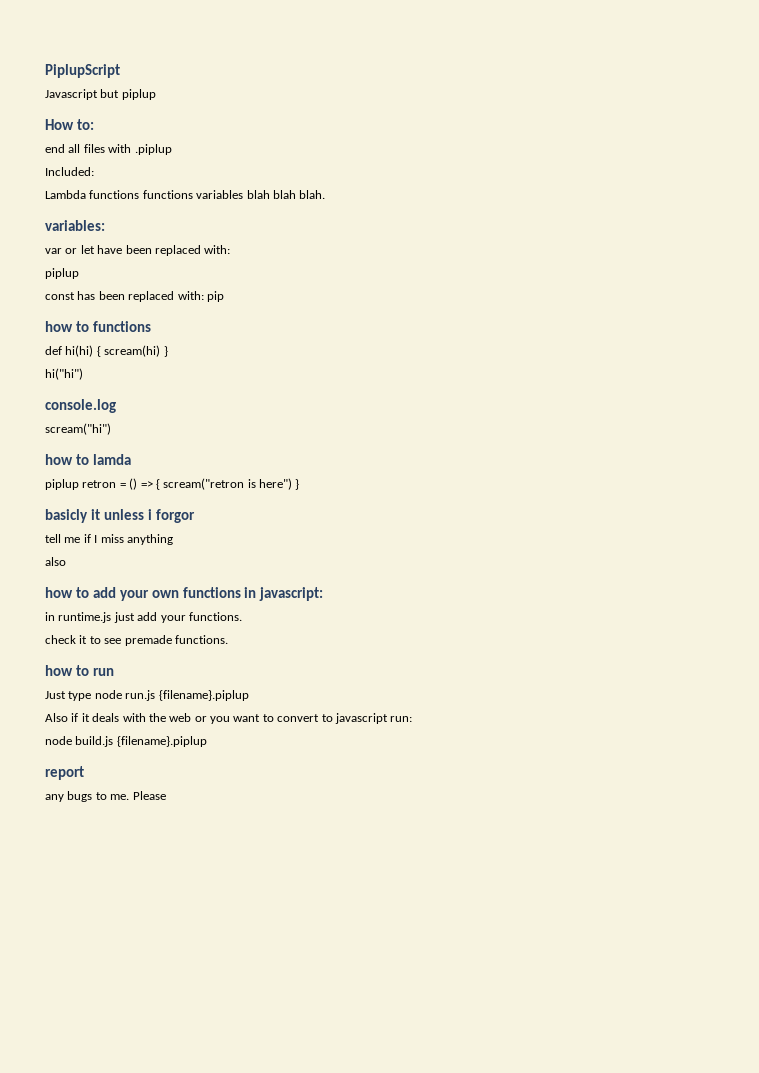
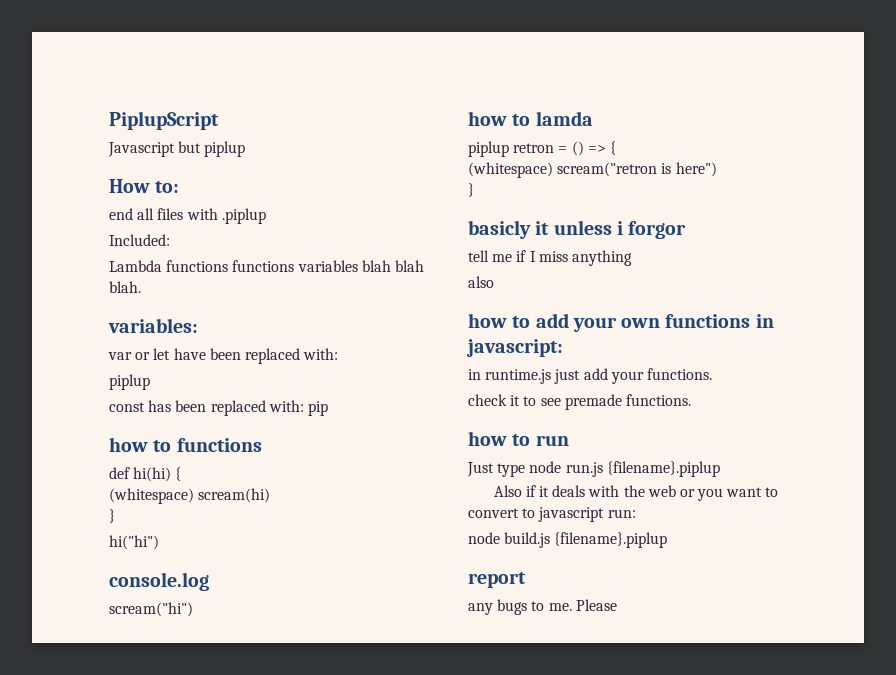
(101, 351) none -> [109,488,194,504] // (whitespace)
(161, 351) none -> (271, 495) //
(160, 484) none -> [468,162,553,178] // (whitespace)
(292, 484) none -> (717, 169) //

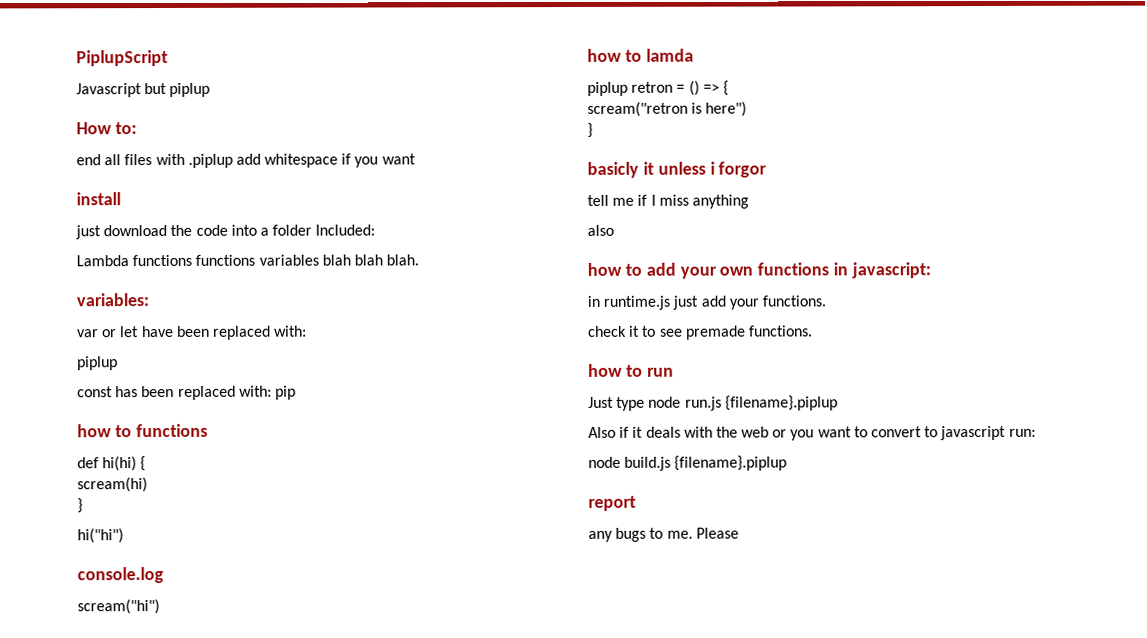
(266, 216) // -> [235,153,416,168] [76,192,121,206] [75,224,313,240] add whitespace if you want // install // just download the code into a folder
[109,488,194,504] (whitespace) -> (147, 464) none
[468,162,553,178] (whitespace) -> (729, 88) none

